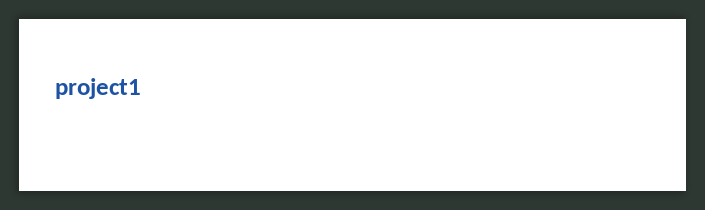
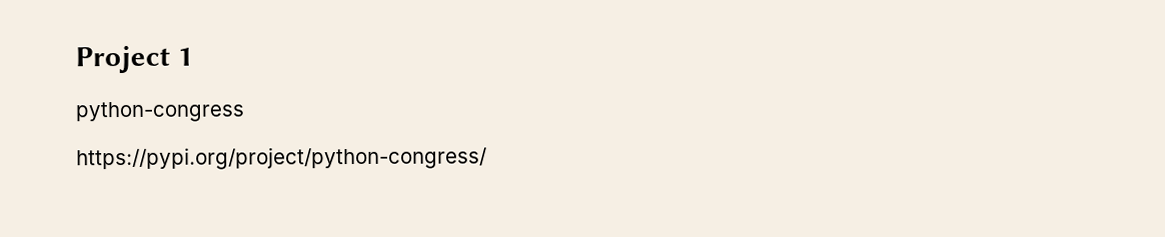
[55,78,141,99] project1 -> [75,45,193,74] [75,101,245,123] [76,146,487,171] Project 1 // python-congress // https://pypi.org/project/python-congress/

